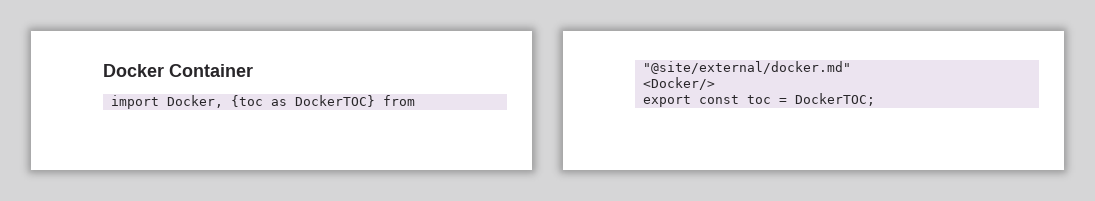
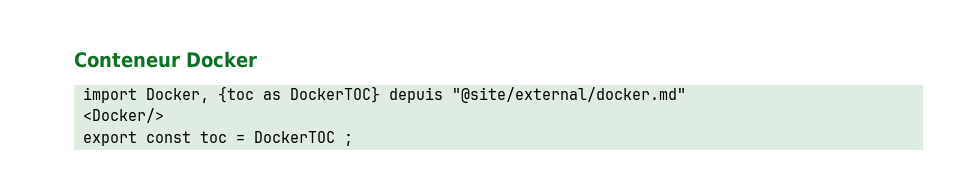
(103, 70) none -> [74,52,180,68] Conteneur
[169,64,253,77] Container -> (257, 59) none
[383,95,416,106] from -> [389,87,443,103] depuis
[795,93,876,106] DockerTOC; -> [254,131,353,146] DockerTOC ;

